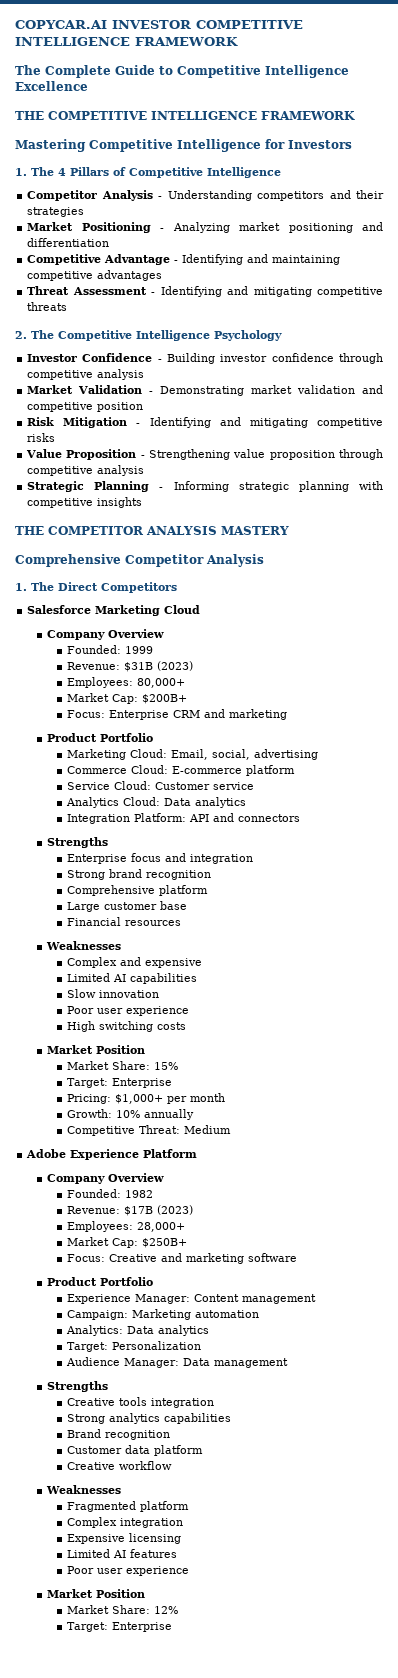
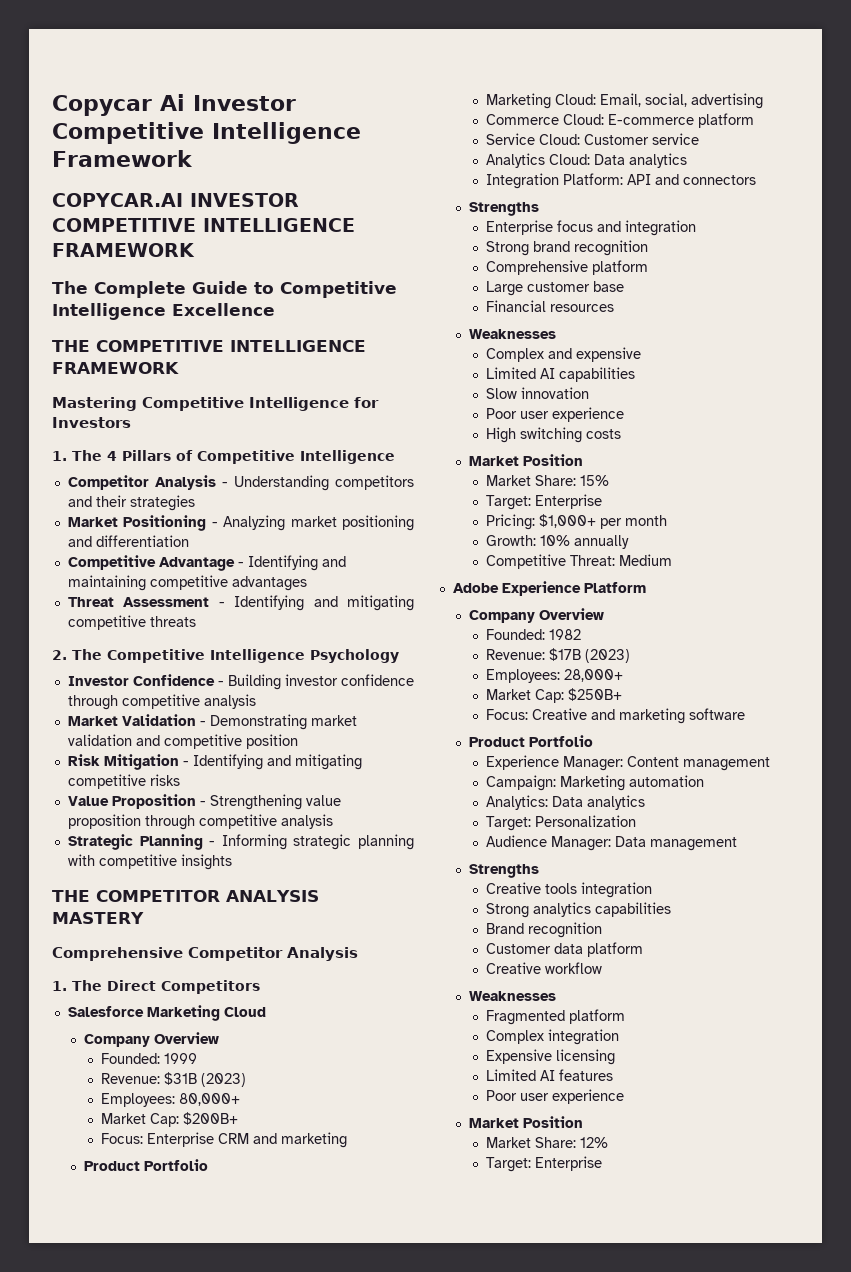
(15, 24) none -> [52,94,296,116] [52,122,361,144] [52,150,193,167] Copycar Ai Investor Competitive Intelligence Framework //

